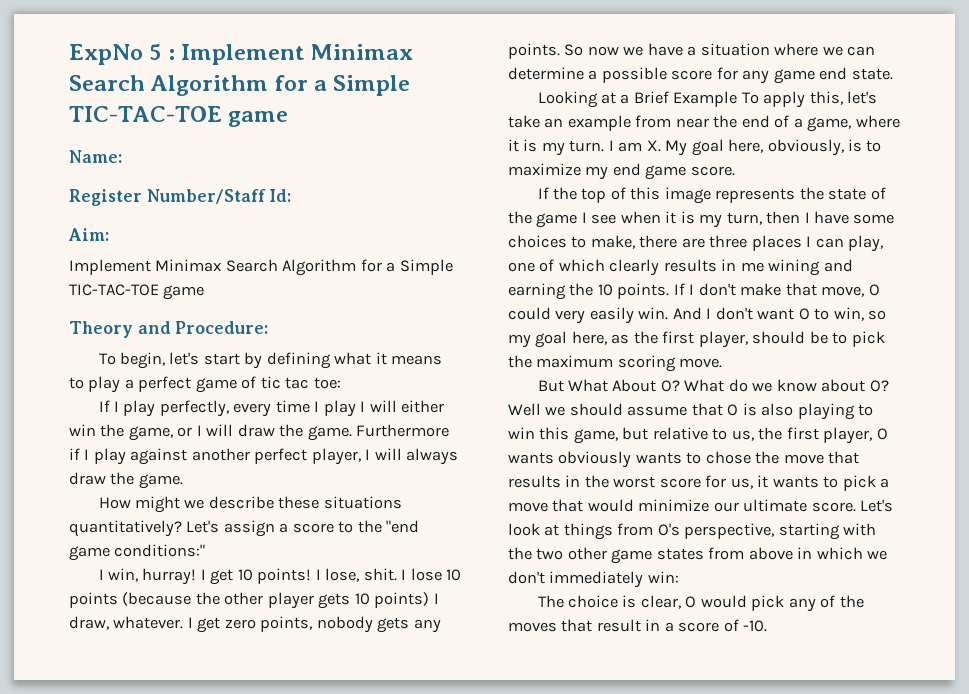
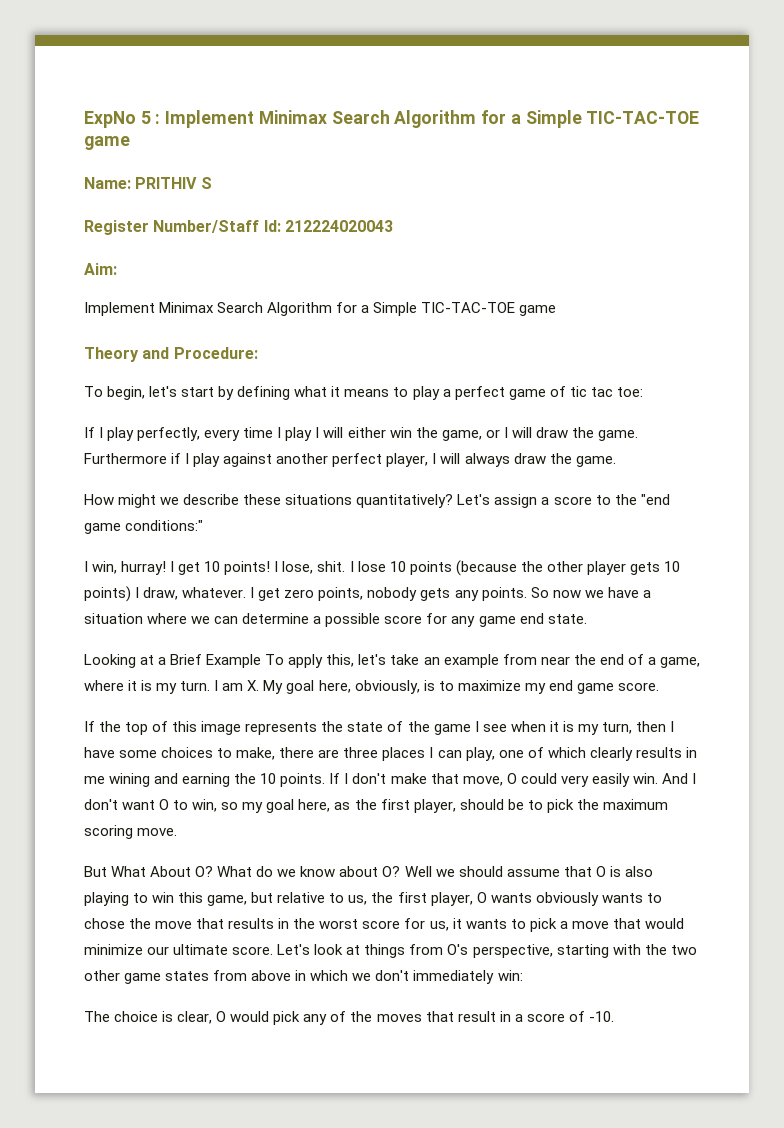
(122, 156) none -> [135,177,212,189] PRITHIV S
(292, 195) none -> [284,220,393,232] 212224020043

